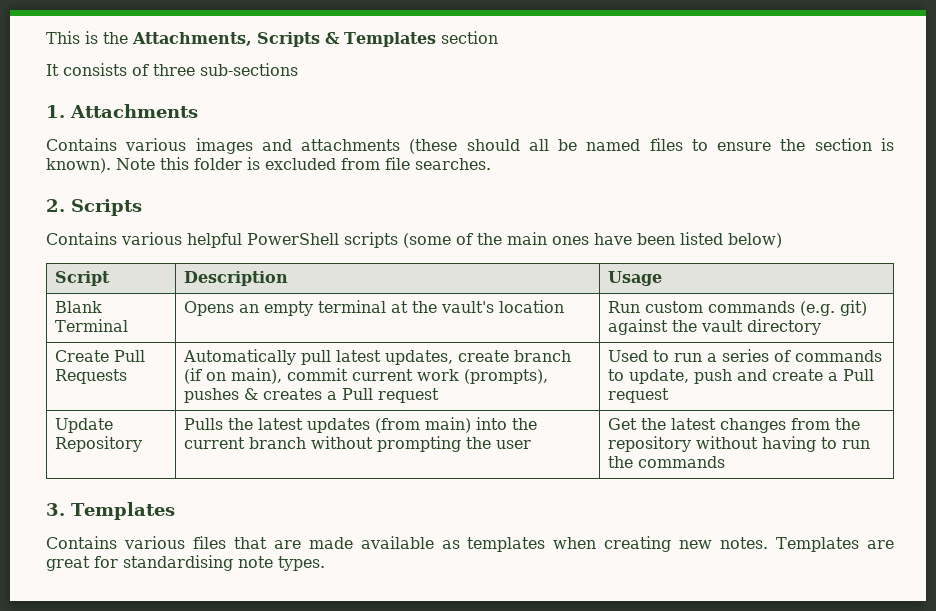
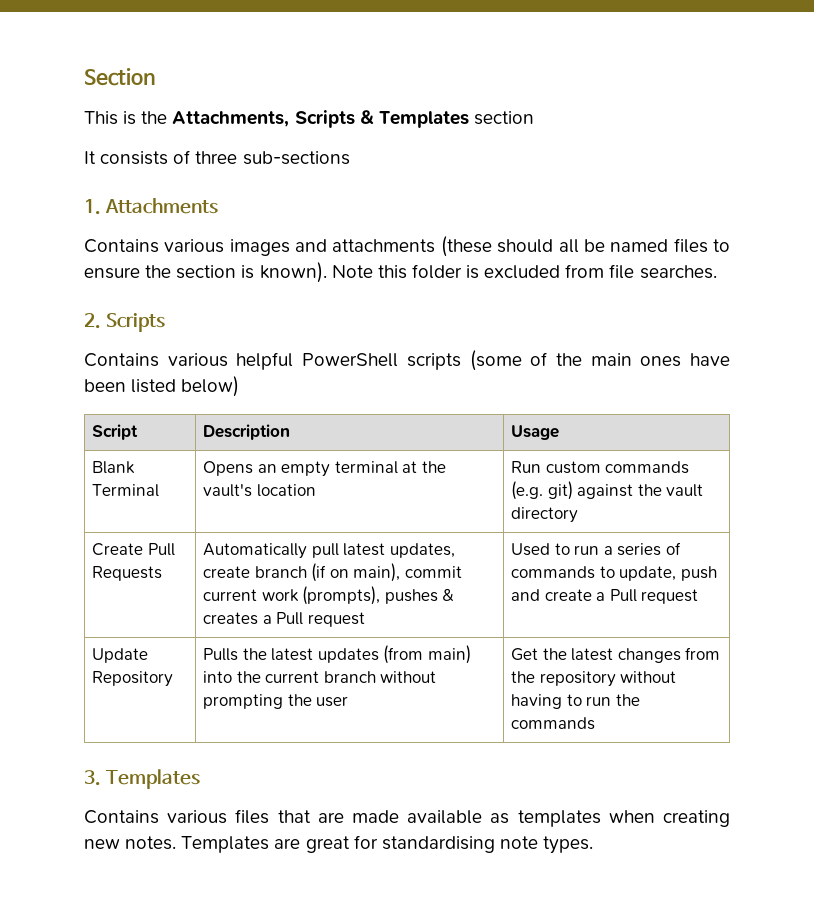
(46, 37) none -> [84,68,155,86] Section //

